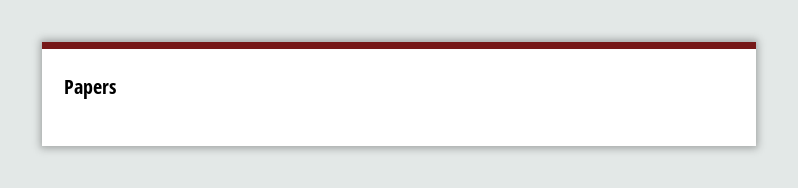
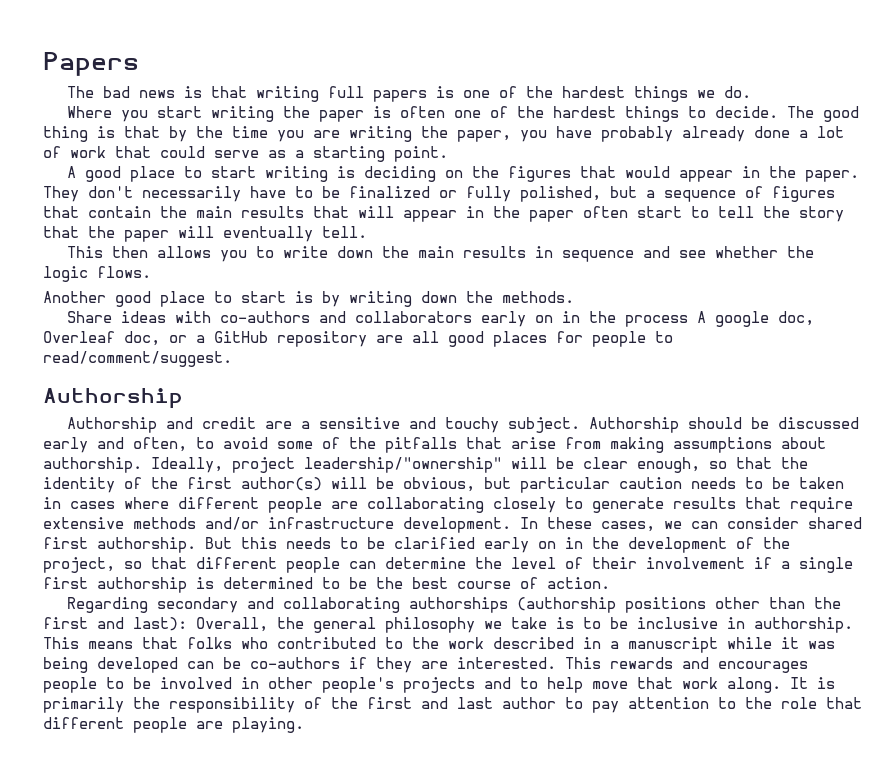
(116, 89) none -> [67,86,752,102] [67,106,860,122] [43,126,844,142] [43,146,448,162] [67,166,860,182] [43,186,835,202] [43,206,844,222] [43,226,367,242] [67,246,815,262] [43,266,151,282] [43,291,574,307] [67,311,815,327] [43,331,673,347] [43,351,232,367] [43,388,183,409] [67,417,860,433] [43,437,826,453] [43,457,808,473] [43,477,844,493] [43,497,853,513] [43,517,862,533] [43,537,790,553] [43,557,853,573] [43,577,610,593] [67,597,842,613] [43,617,853,633] [43,637,835,653] [43,657,808,673] [43,677,835,693] [43,697,862,713] [43,717,304,733] // The bad news is that writing full papers is one of the hardest things we do. // Where you start writing the paper is often one of the hardest things to decide. The good thing is that by the time you are writing the paper, you have probably already done a lot of work that could serve as a starting point. // A good place to start writing is deciding on the figures that would appear in the paper. They don't necessarily have to be finalized or fully polished, but a sequence of figures that contain the main results that will appear in the paper often start to tell the story that the paper will eventually tell. // This then allows you to write down the main results in sequence and see whether the logic flows. // Another good place to start is by writing down the methods. // Share ideas with co-authors and collaborators early on in the process A google doc, Overleaf doc, or a GitHub repository are all good places for people to read/comment/suggest. // Authorship // Authorship and credit are a sensitive and touchy subject. Authorship should be discussed early and often, to avoid some of the pitfalls that arise from making assumptions about authorship. Ideally, project leadership/"ownership" will be clear enough, so that the identity of the first author(s) will be obvious, but particular caution needs to be taken in cases where different people are collaborating closely to generate results that require extensive methods and/or infrastructure development. In these cases, we can consider shared first authorship. But this needs to be clarified early on in the development of the project, so that different people can determine the level of their involvement if a single first authorship is determined to be the best course of action. // Regarding secondary and collaborating authorships (authorship positions other than the first and last): Overall, the general philosophy we take is to be inclusive in authorship. This means that folks who contributed to the work described in a manuscript while it was being developed can be co-authors if they are interested. This rewards and encourages people to be involved in other people's projects and to help move that work along. It is primarily the responsibility of the first and last author to pay attention to the role that different people are playing.

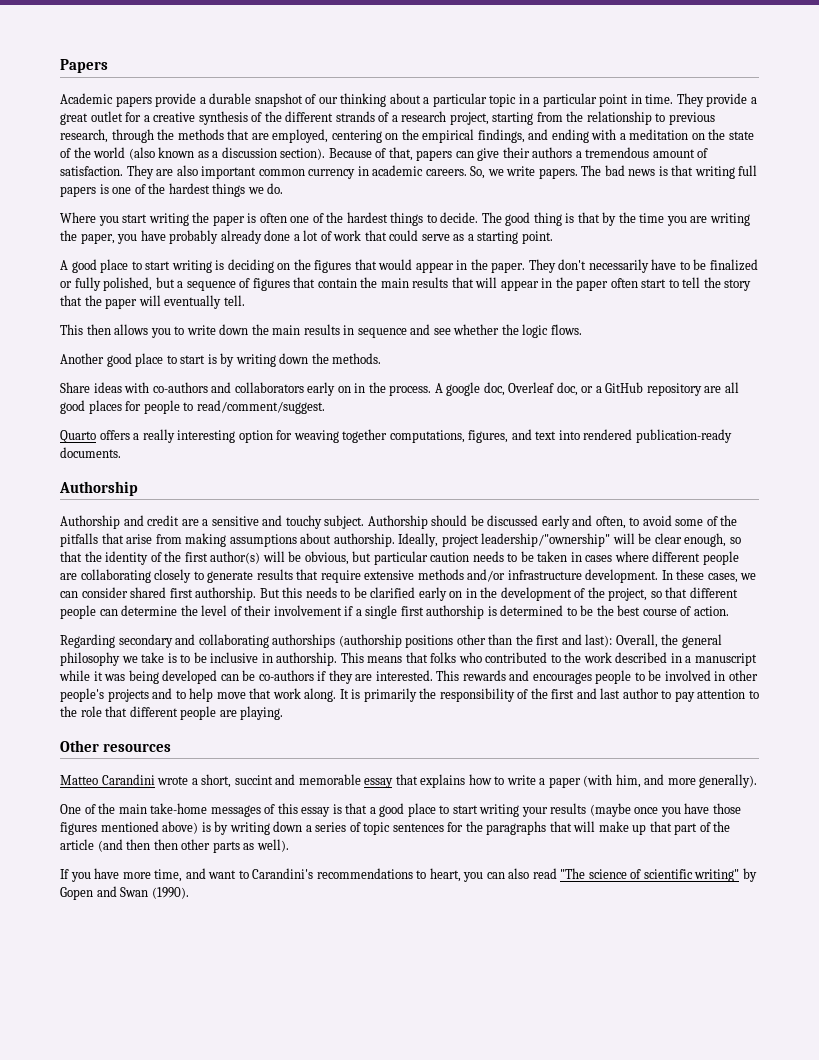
(139, 64) none -> [60,93,757,107] [60,111,715,125] [60,129,754,143] [60,147,709,161] [60,165,578,179] Academic papers provide a durable snapshot of our thinking about a particular topic in a particular point in time. They provide a great outlet for a creative synthesis of the different strands of a research project, starting from the relationship to previous research, through the methods that are employed, centering on the empirical findings, and ending with a meditation on the state of the world (also known as a discussion section). Because of that, papers can give their authors a tremendous amount of satisfaction. They are also important common currency in academic careers. So, we write papers.
[625,315,689,327] process -> [389,385,432,396] process.
(232, 359) none -> [60,429,732,443] [60,447,121,458] // Quarto offers a really interesting option for weaving together computations, figures, and text into rendered publication-ready documents.
(304, 725) none -> [60,740,171,752] [60,774,758,788] [60,803,741,817] [60,821,731,835] [60,839,289,853] [60,868,757,882] [60,886,189,900] // Other resources // Matteo Carandini wrote a short, succint and memorable essay that explains how to write a paper (with him, and more generally). // One of the main take-home messages of this essay is that a good place to start writing your results (maybe once you have those figures mentioned above) is by writing down a series of topic sentences for the paragraphs that will make up that part of the article (and then then other parts as well). // If you have more time, and want to Carandini's recommendations to heart, you can also read "The science of scientific writing" by Gopen and Swan (1990).

